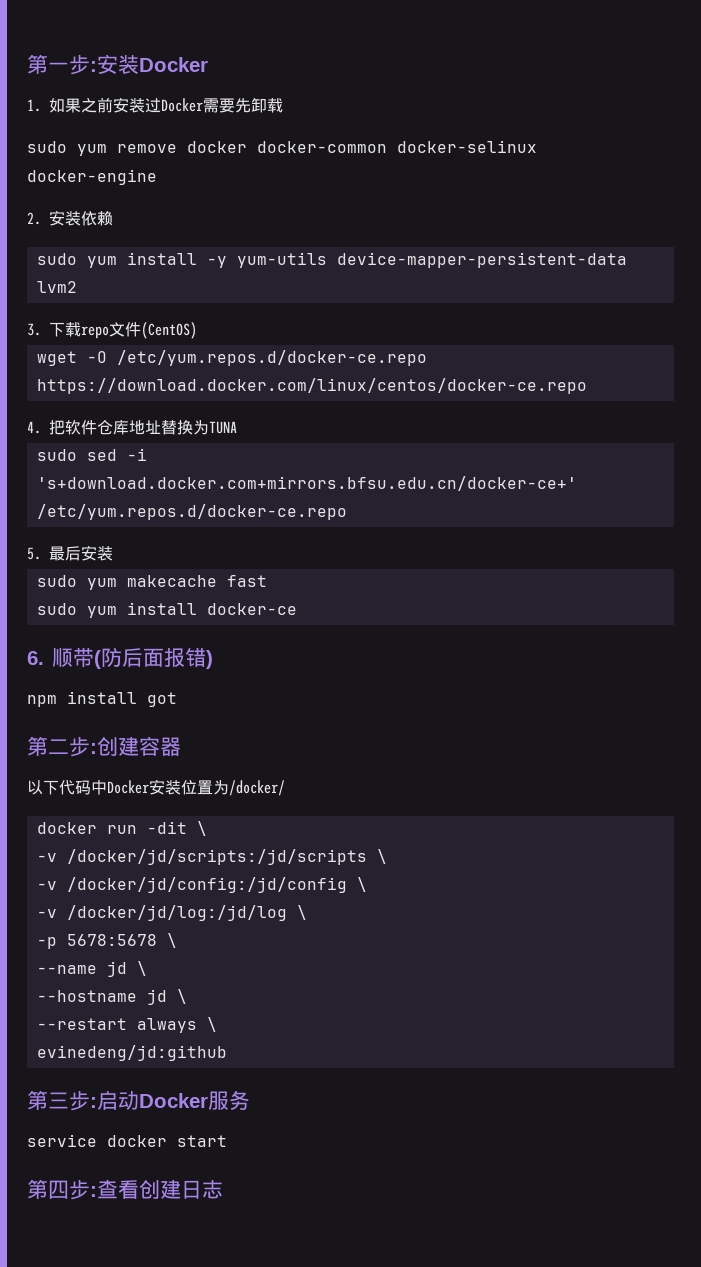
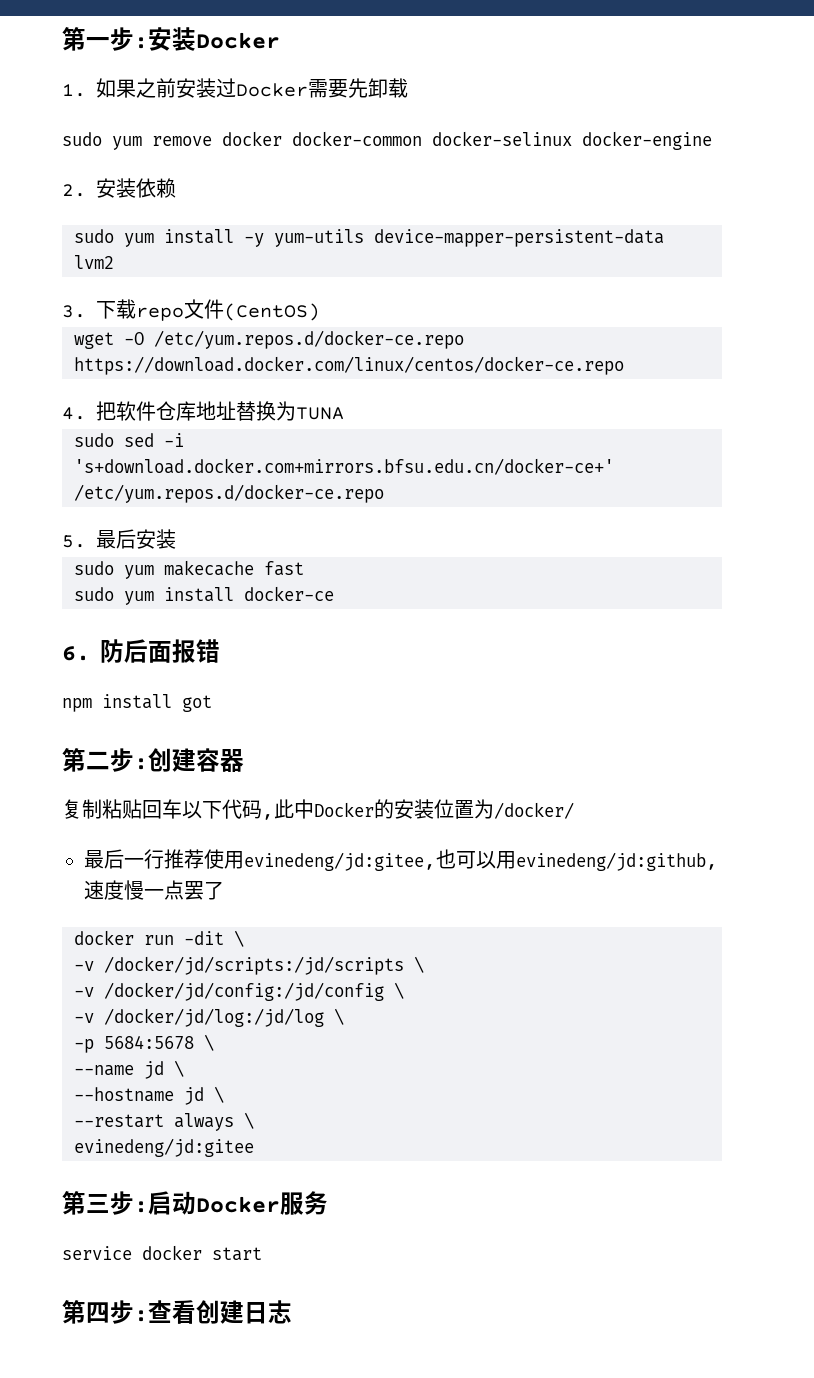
[52,647,101,669] 顺带( -> (90, 653) none
[206,650,213,669] ) -> (220, 651) none
[27,779,285,796] 以下代码中Docker安装位置为/docker/ -> [62,799,574,820] [84,849,718,871] [84,880,224,900] 复制粘贴回车以下代码,此中Docker的安装位置为/docker/ // 最后一行推荐使用evinedeng/jd:gitee,也可以用evinedeng/jd:github,速度慢一点罢了
[66,934,157,946] 5678:5678 -> [104,1035,194,1049] 5684:5678
[36,1045,227,1061] evinedeng/jd:github -> [74,1138,254,1157] evinedeng/jd:gitee

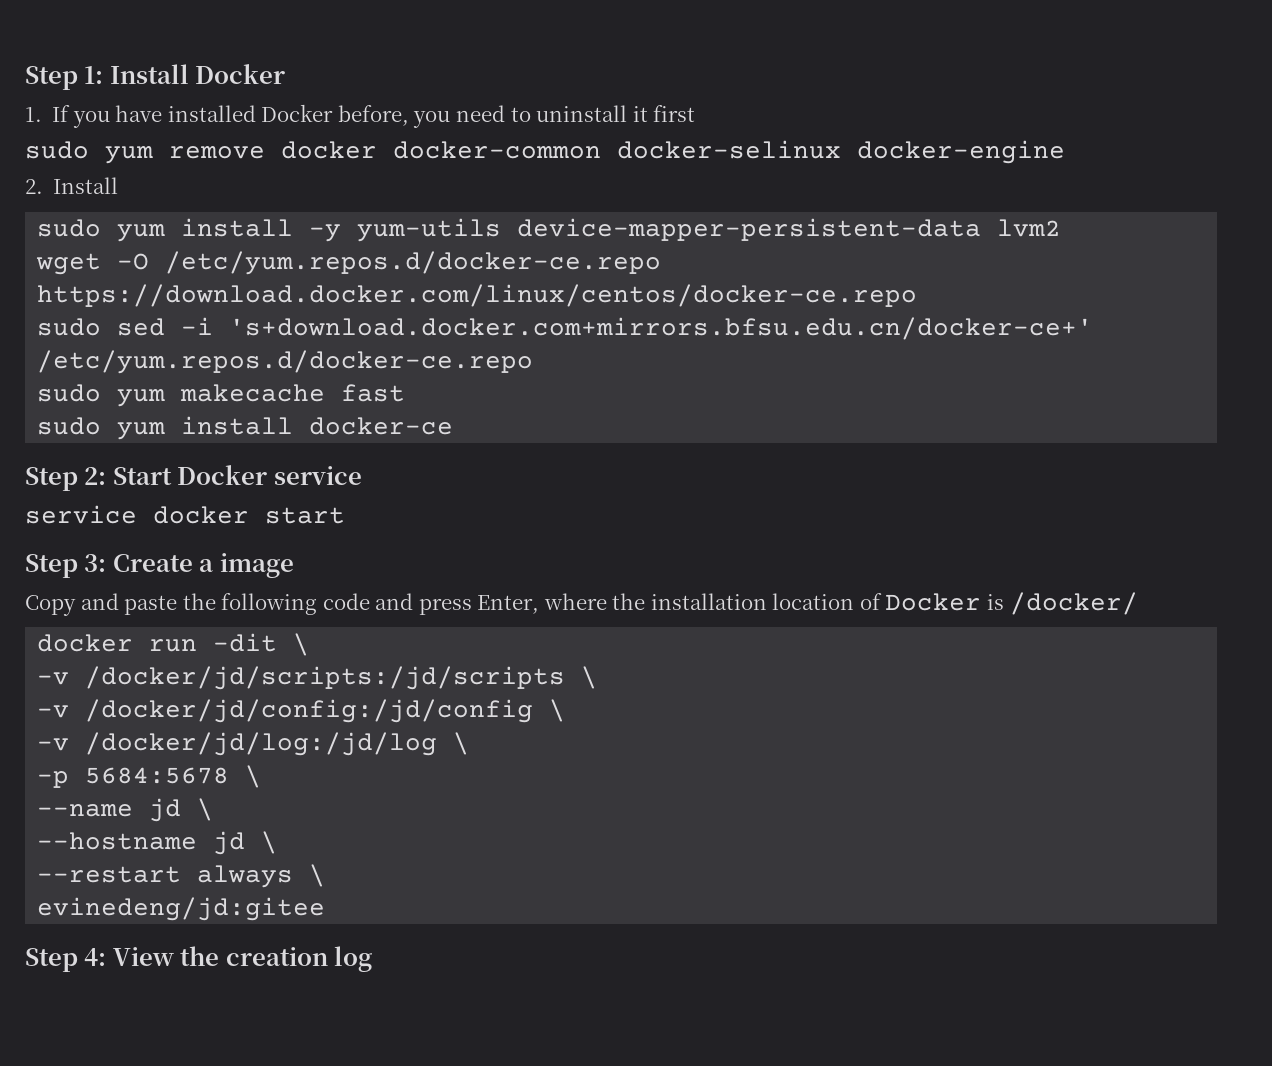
[62,27,196,51] 第一步:安装 -> [25,64,189,90] Step 1: Install
[96,78,408,98] 如果之前安装过Docker需要先卸载 -> [52,104,696,128] If you have installed Docker before, you need to uninstall it first
[96,178,176,198] 安装依赖 -> [53,177,119,194] Install
[62,299,320,321] // 3.下载repo文件(CentOS) -> (1062, 228) none
[62,401,344,421] // 4.把软件仓库地址替换为TUNA -> (918, 295) none
[62,529,176,549] // 5.最后安装 -> (534, 362) none
[62,639,220,663] [62,694,212,712] [62,748,244,772] [62,799,574,820] [84,849,718,871] [84,880,224,900] 6.防后面报错 // npm install got // 第二步:创建容器 // 复制粘贴回车以下代码,此中Docker的安装位置为/docker/ // 最后一行推荐使用evinedeng/jd:gitee,也可以用evinedeng/jd:github,速度慢一点罢了 -> [25,465,362,491] [25,505,345,524] [25,553,294,578] [25,592,1138,616] Step 2: Start Docker service // service docker start // Step 3: Create a image // Copy and paste the following code and press Enter, where the installation location of Docker is /docker/
[62,1191,328,1215] [62,1245,262,1261] [62,1300,292,1324] 第三步:启动Docker服务 // service docker start // 第四步:查看创建日志 -> [25,946,373,972] Step 4: View the creation log

